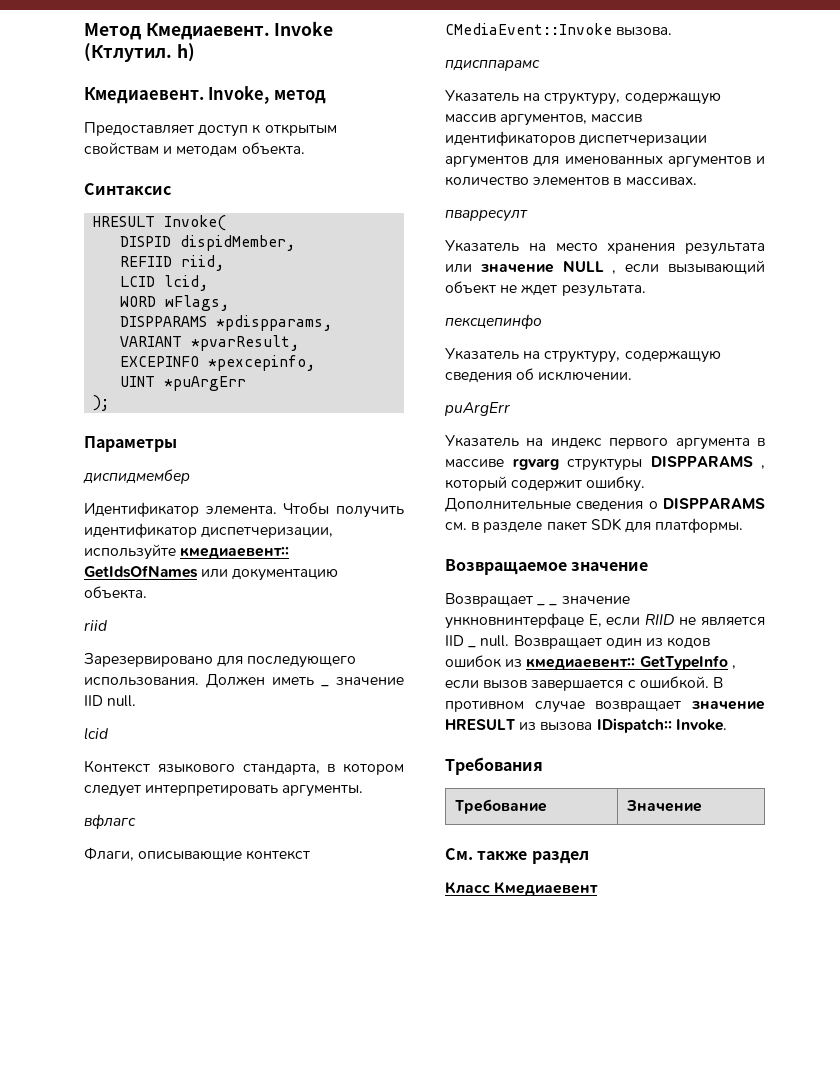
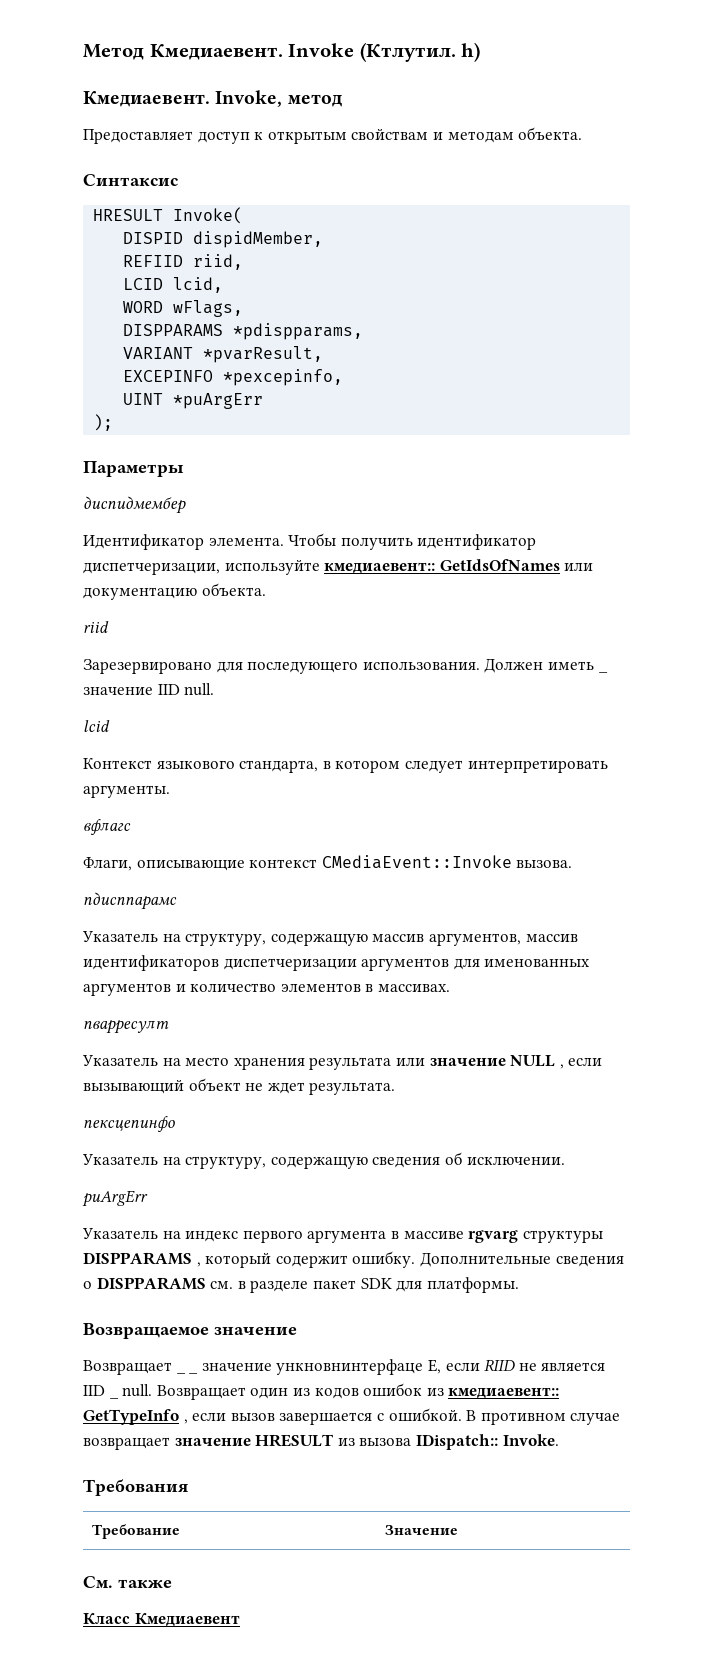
[531,851,589,864] раздел -> (172, 1583) none

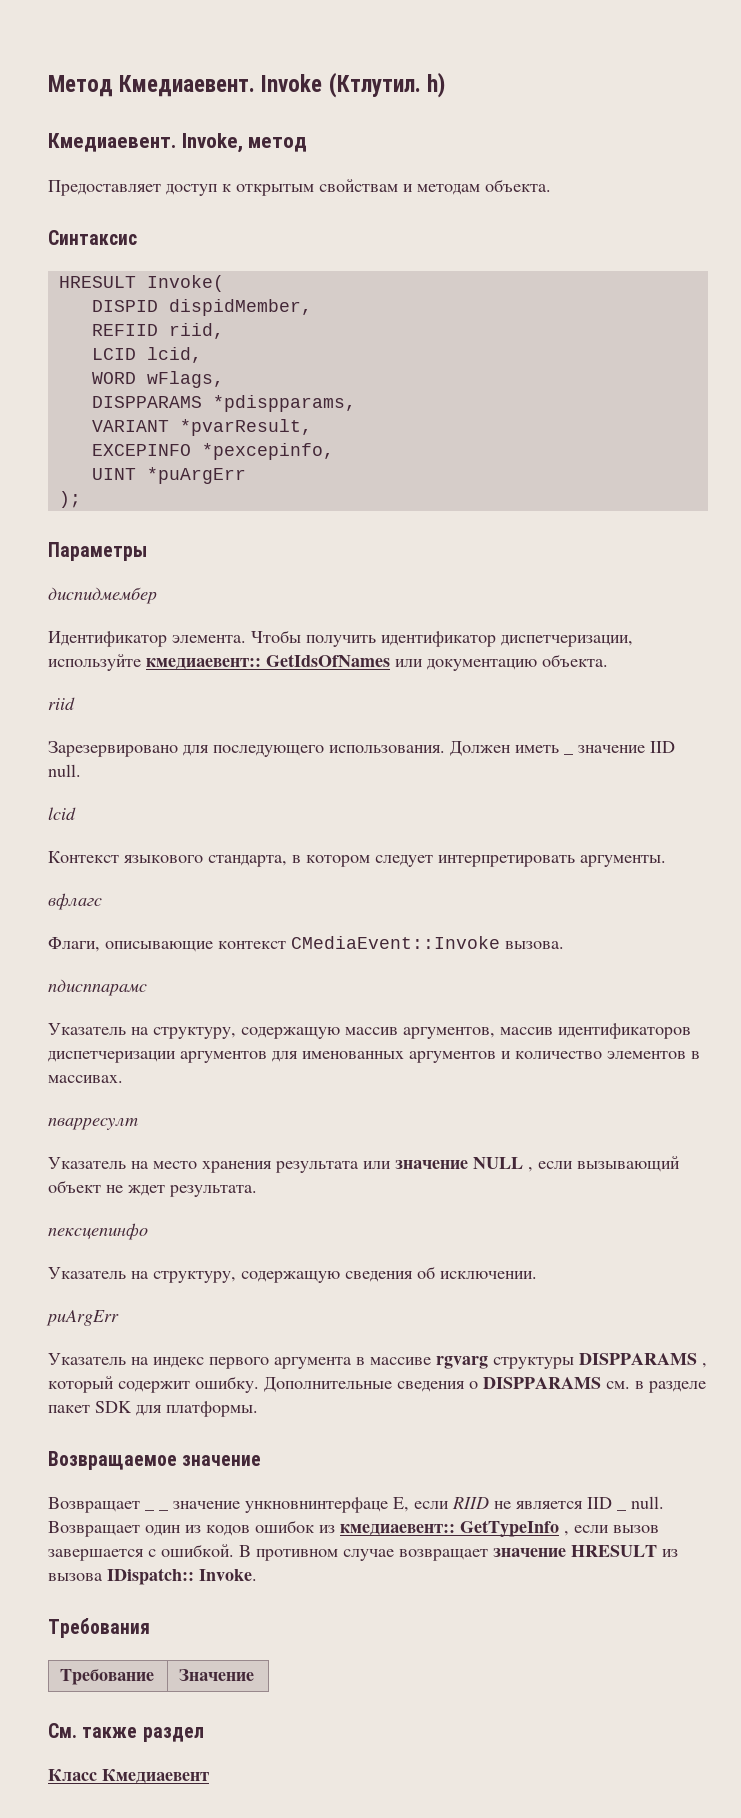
(172, 1583) none -> [142,1727,204,1742] раздел

